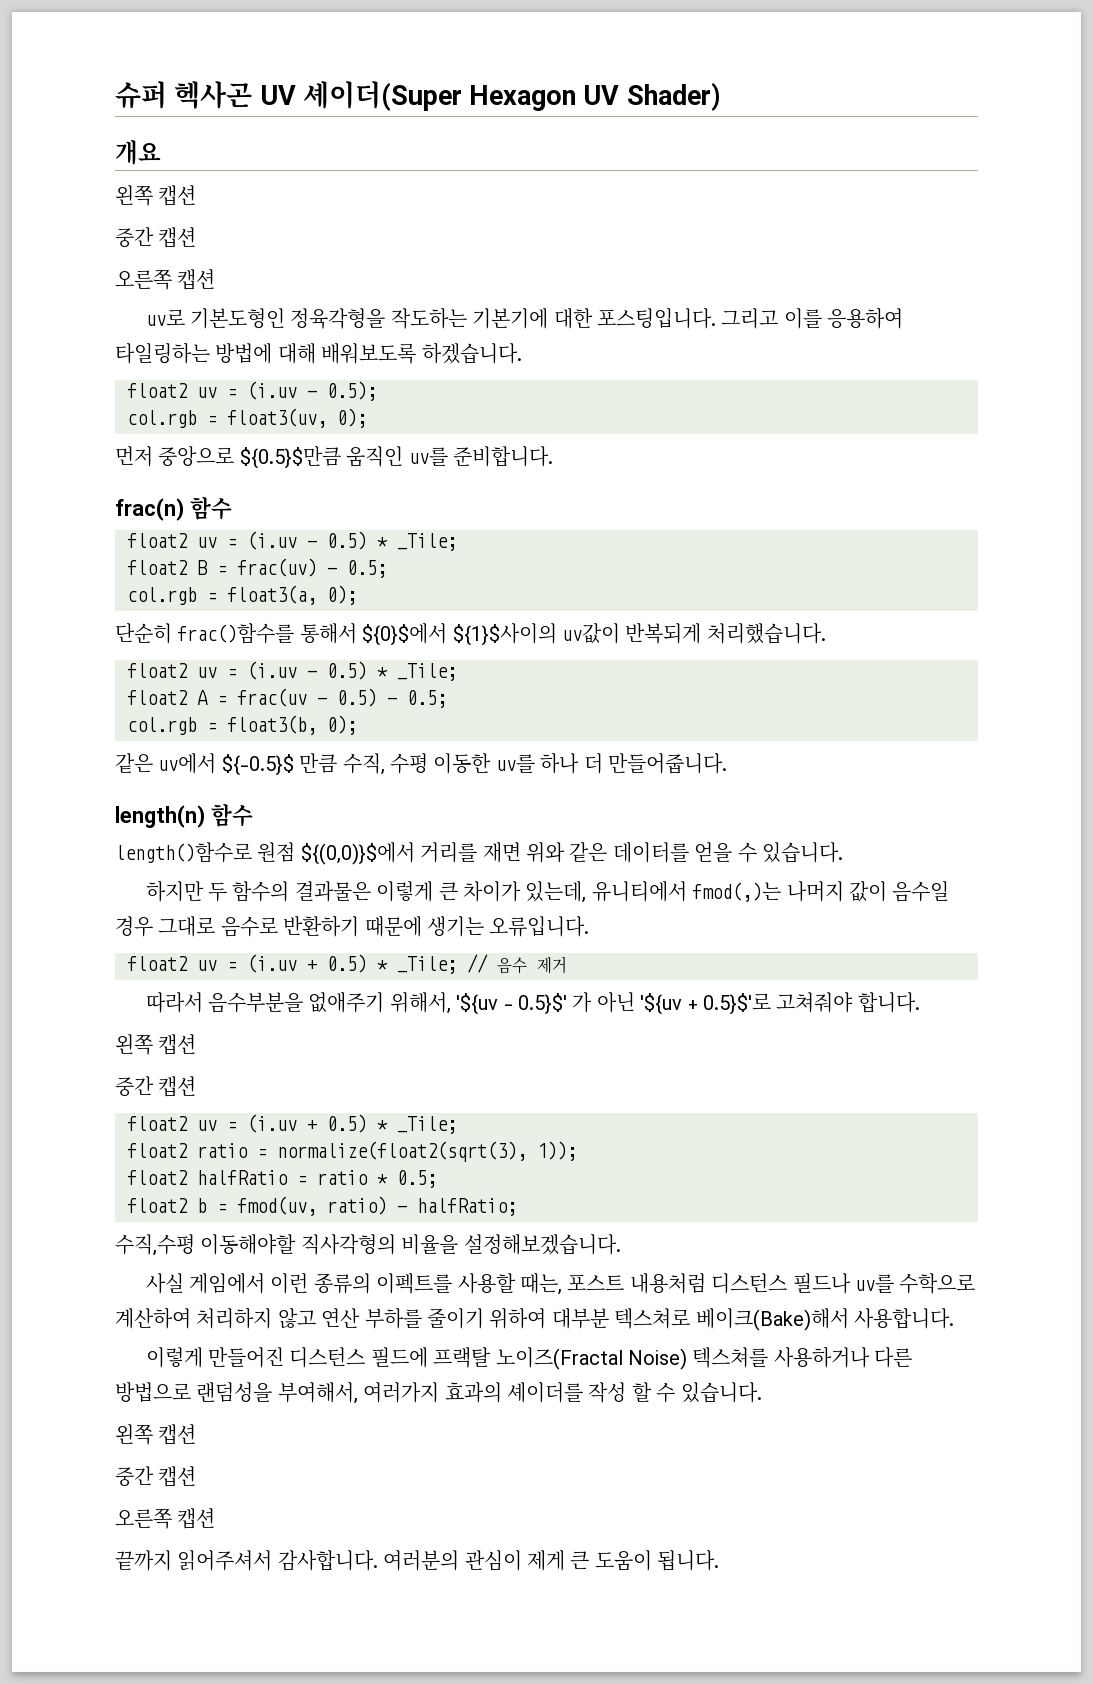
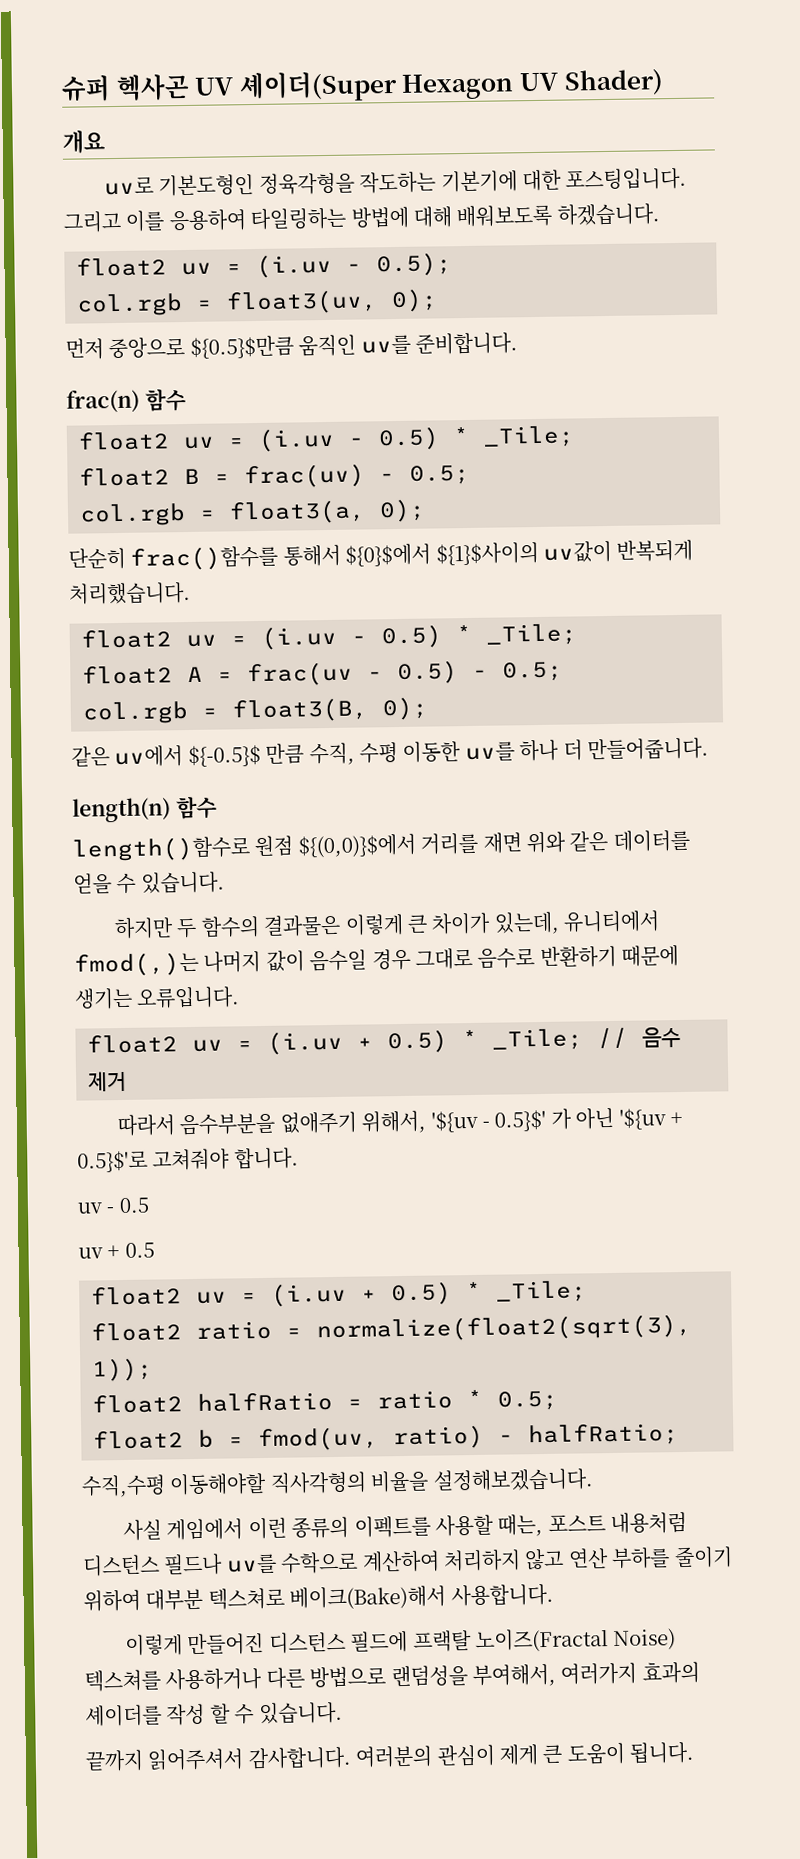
[115,185,197,206] [115,227,197,248] [115,269,216,290] // 왼쪽 캡션 // 중간 캡션 // 오른쪽 캡션 -> (105, 142) none
[227,715,317,735] float3(b, -> [232,697,369,723] float3(B,
[115,1034,197,1055] [115,1076,197,1097] 왼쪽 캡션 // 중간 캡션 -> [77,1197,150,1214] [78,1242,155,1259] uv - 0.5 // uv + 0.5
[115,1424,197,1445] [115,1466,197,1487] [115,1508,216,1529] // 왼쪽 캡션 // 중간 캡션 // 오른쪽 캡션 -> (343, 1713) none

